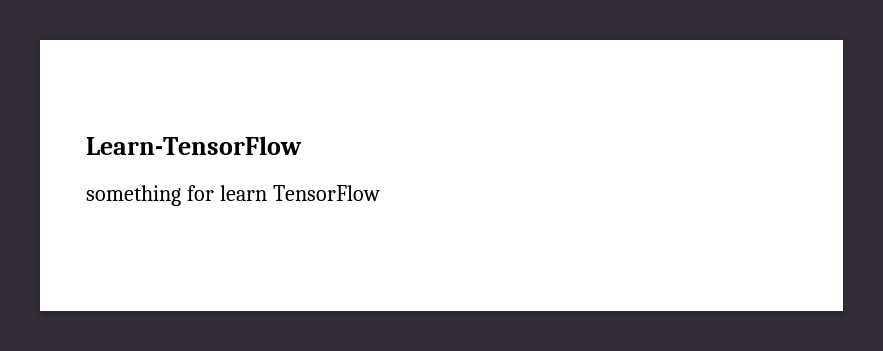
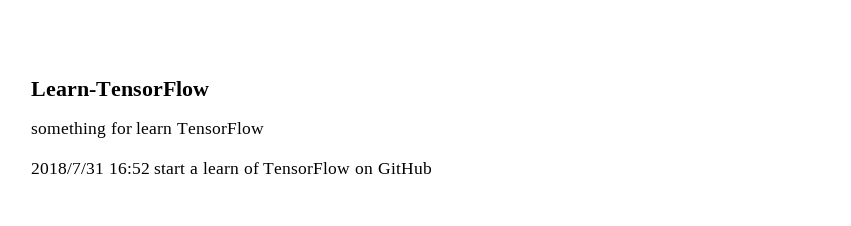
(380, 193) none -> [31,162,432,174] // 2018/7/31 16:52 start a learn of TensorFlow on GitHub

